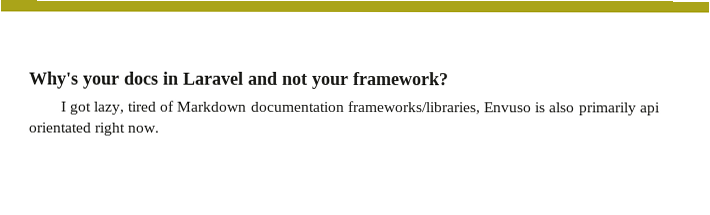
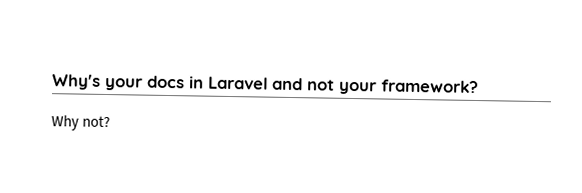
[59,100,661,116] [28,122,160,136] I got lazy, tired of Markdown documentation frameworks/libraries, Envuso is also primarily api orientated right now. -> [51,115,111,131] Why not?

